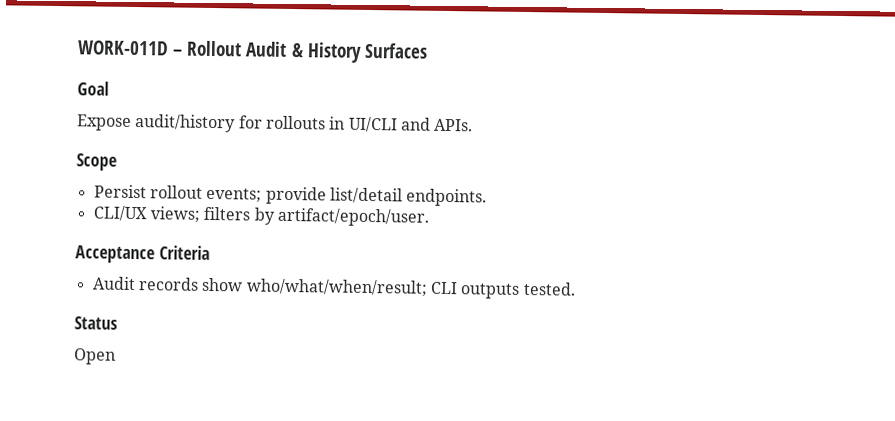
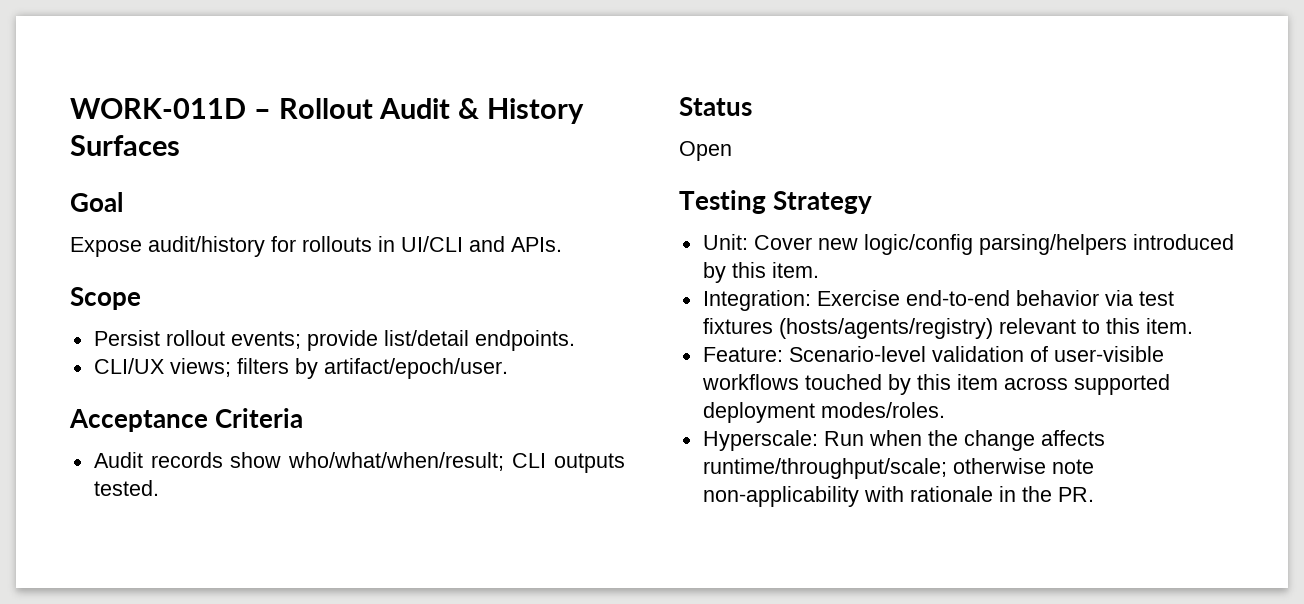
(116, 356) none -> [679,190,873,214] [702,234,1234,255] [702,262,819,283] [702,290,1174,311] [702,318,1193,339] [702,346,1164,362] [701,374,1170,395] [702,402,945,423] [702,430,1105,451] [702,458,1094,479] [702,486,1094,507] // Testing Strategy // Unit: Cover new logic/config parsing/helpers introduced by this item. // Integration: Exercise end-to-end behavior via test fixtures (hosts/agents/registry) relevant to this item. // Feature: Scenario-level validation of user-visible workflows touched by this item across supported deployment modes/roles. // Hyperscale: Run when the change affects runtime/throughput/scale; otherwise note non-applicability with rationale in the PR.

